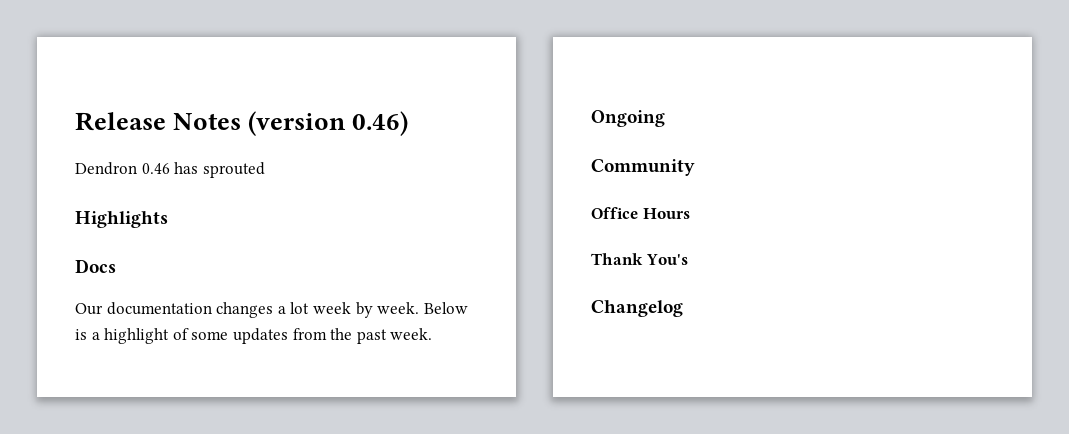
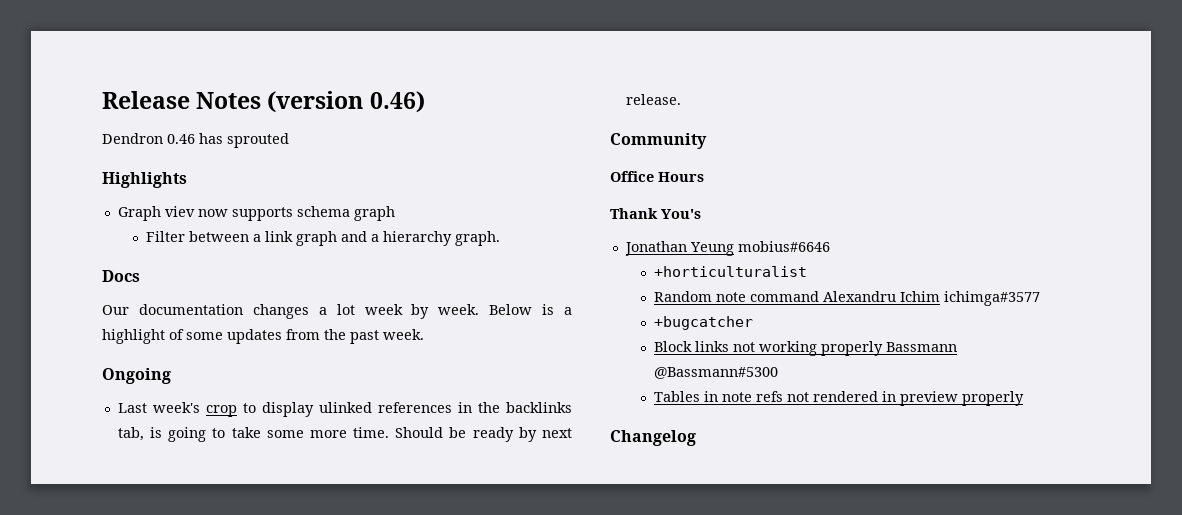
(168, 219) none -> [117,206,395,221] [146,231,501,246] // Graph viev now supports schema graph // Filter between a link graph and a hierarchy graph.
(665, 118) none -> [117,402,572,417] [117,427,573,442] [625,94,681,105] // Last week's crop to display ulinked references in the backlinks tab, is going to take some more time. Should be ready by next release.
(688, 259) none -> [624,241,830,256] [654,266,808,277] [654,291,1041,306] [654,316,754,330] [654,341,958,356] [654,367,779,379] [654,391,1025,406] // Jonathan Yeung mobius#6646 // +horticulturalist // Random note command Alexandru Ichim ichimga#3577 // +bugcatcher // Block links not working properly Bassmann @Bassmann#5300 // Tables in note refs not rendered in preview properly

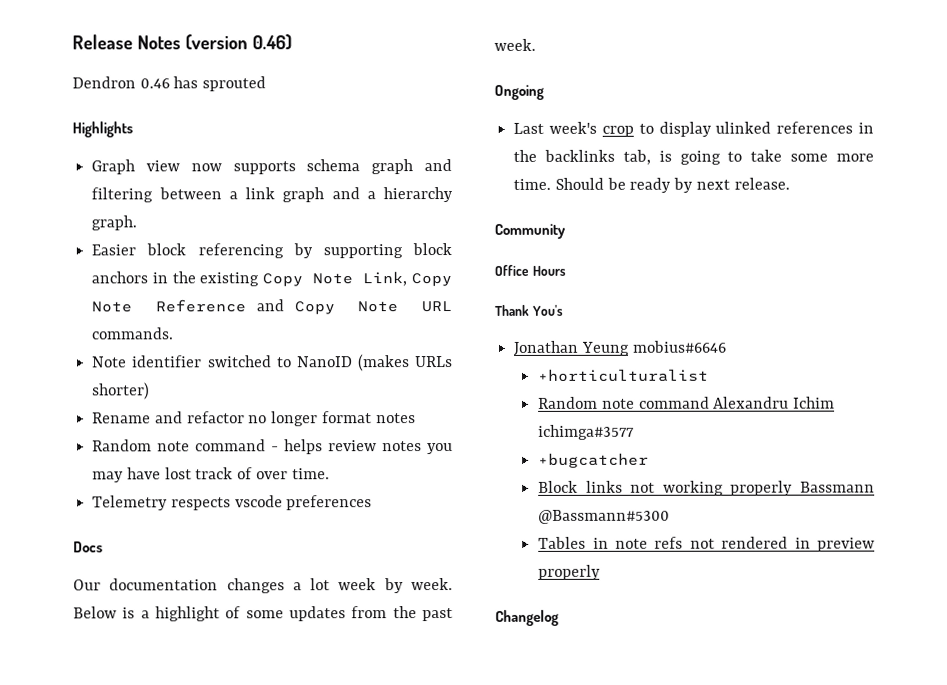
[164,206,195,217] viev -> [146,160,181,172] view
[146,231,186,242] // Filter -> [424,159,452,172] [91,187,154,203] and filtering
(501, 238) none -> [91,243,452,259] [91,271,452,287] [91,299,452,315] [91,327,174,340] [92,354,453,372] [92,382,151,400] [92,411,416,427] [92,439,454,455] [92,467,330,483] [92,495,373,511] // Easier block referencing by supporting block anchors in the existing Copy Note Link, Copy Note Reference and Copy Note URL commands. // Note identifier switched to NanoID (makes URLs shorter) // Rename and refactor no longer format notes // Random note command - helps review notes you may have lost track of over time. // Telemetry respects vscode preferences

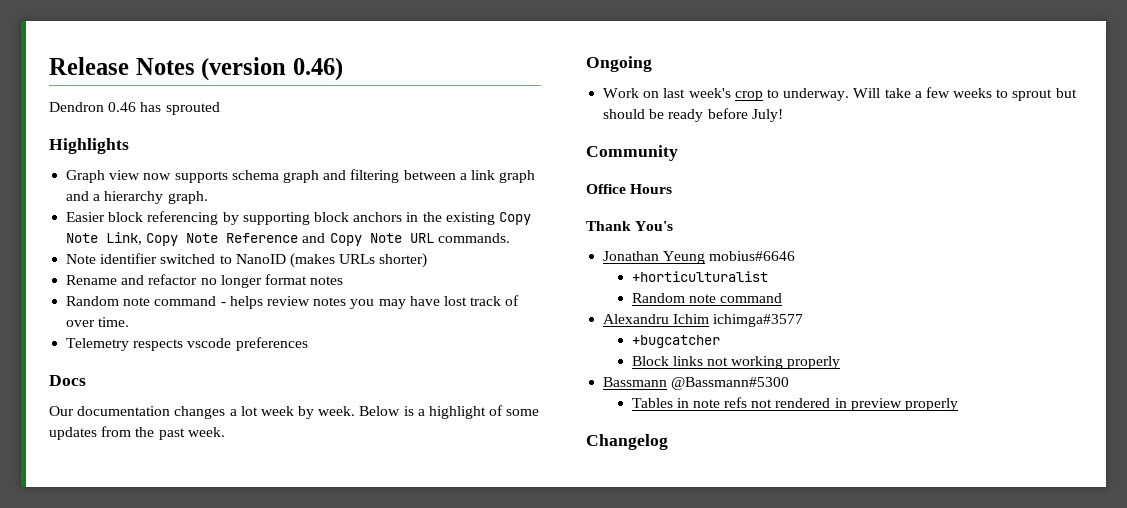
[513,121,874,137] [513,149,874,165] [513,177,790,193] Last week's crop to display ulinked references in the backlinks tab, is going to take some more time. Should be ready by next release. -> [603,87,1077,101] [603,108,783,122] Work on last week's crop to underway. Will take a few weeks to sprout but should be ready before July!
(710, 402) none -> (782, 298) //
(794, 488) none -> (841, 362) //

